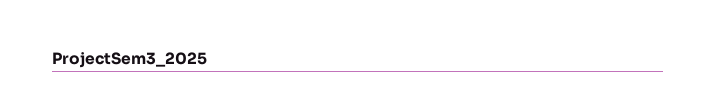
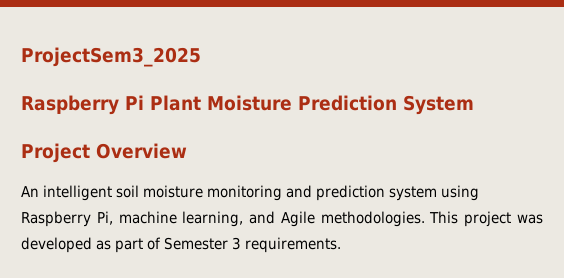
(207, 60) none -> [21,95,474,115] [21,143,187,163] [21,185,480,201] [21,211,543,227] [21,237,342,253] // Raspberry Pi Plant Moisture Prediction System // Project Overview // An intelligent soil moisture monitoring and prediction system using Raspberry Pi, machine learning, and Agile methodologies. This project was developed as part of Semester 3 requirements.

